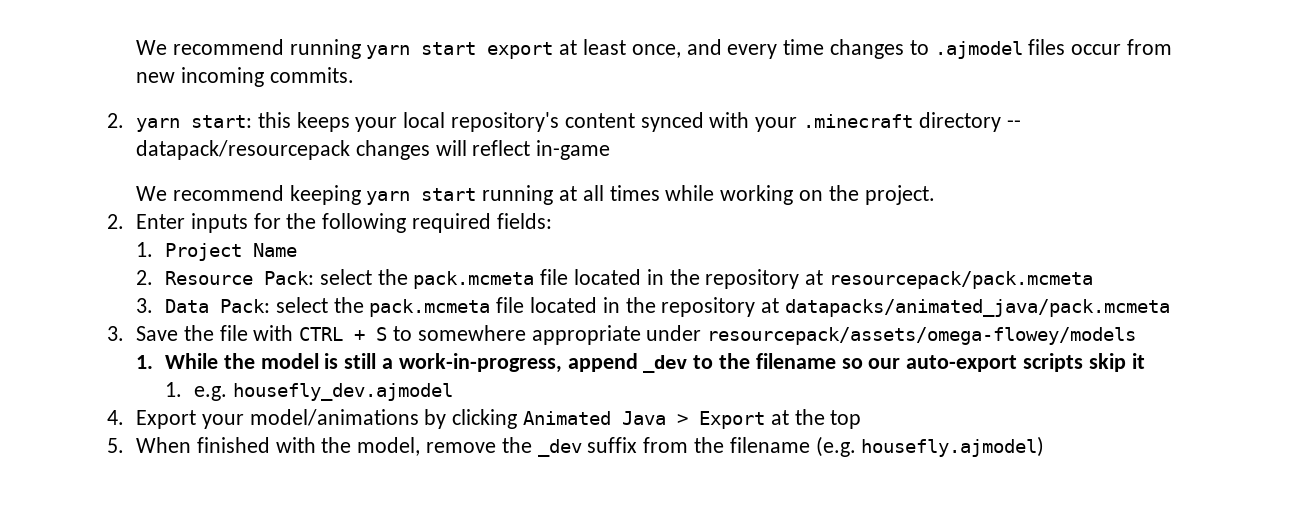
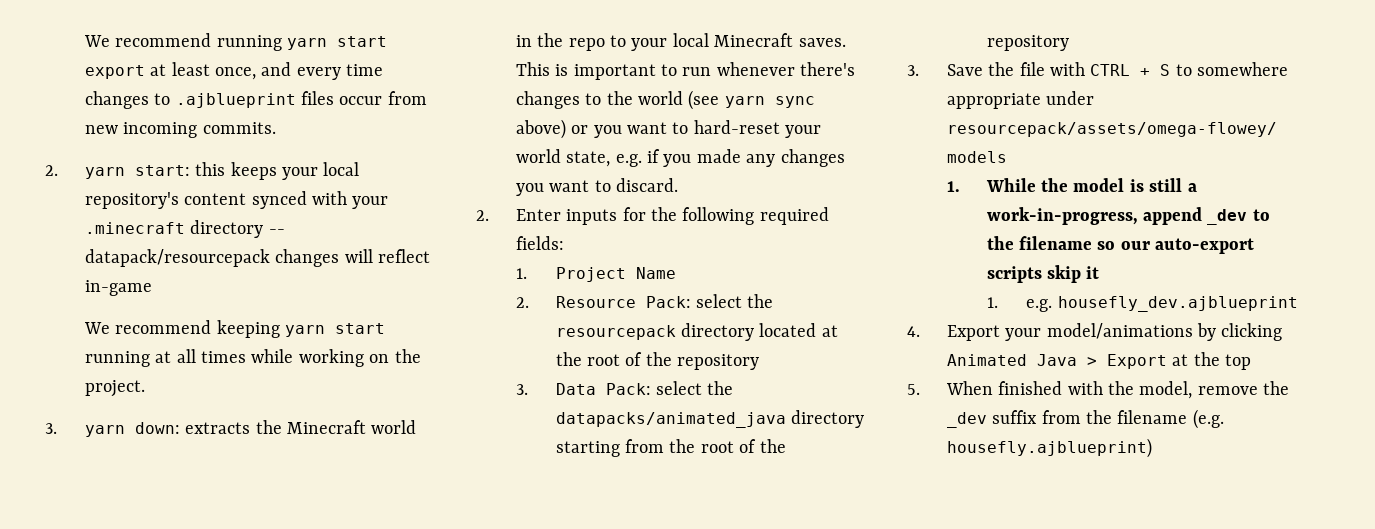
[934,41,1023,59] .ajmodel -> [175,93,296,108] .ajblueprint
(935, 195) none -> [45,420,417,437] [515,33,846,51] [515,62,856,80] [515,90,815,110] [515,119,822,139] [515,149,845,167] [515,178,679,196] // 3. yarn down: extracts the Minecraft world in the repo to your local Minecraft saves. This is important to run whenever there's changes to the world (see yarn sync above) or you want to hard-reset your world state, e.g. if you made any changes you want to discard.
[413,269,1094,289] pack.mcmeta file located in the repository at resourcepack/pack.mcmeta -> [555,323,838,341] [555,352,760,370] resourcepack directory located at the root of the repository
[369,297,1171,317] pack.mcmeta file located in the repository at datapacks/animated_java/pack.mcmeta -> [555,410,865,428] [555,439,786,457] [986,35,1069,51] datapacks/animated_java directory starting from the root of the repository
[232,383,453,401] housefly_dev.ajmodel -> [1057,296,1298,312] housefly_dev.ajblueprint
[861,436,1045,457] housefly.ajmodel) -> [946,438,1152,458] housefly.ajblueprint)

